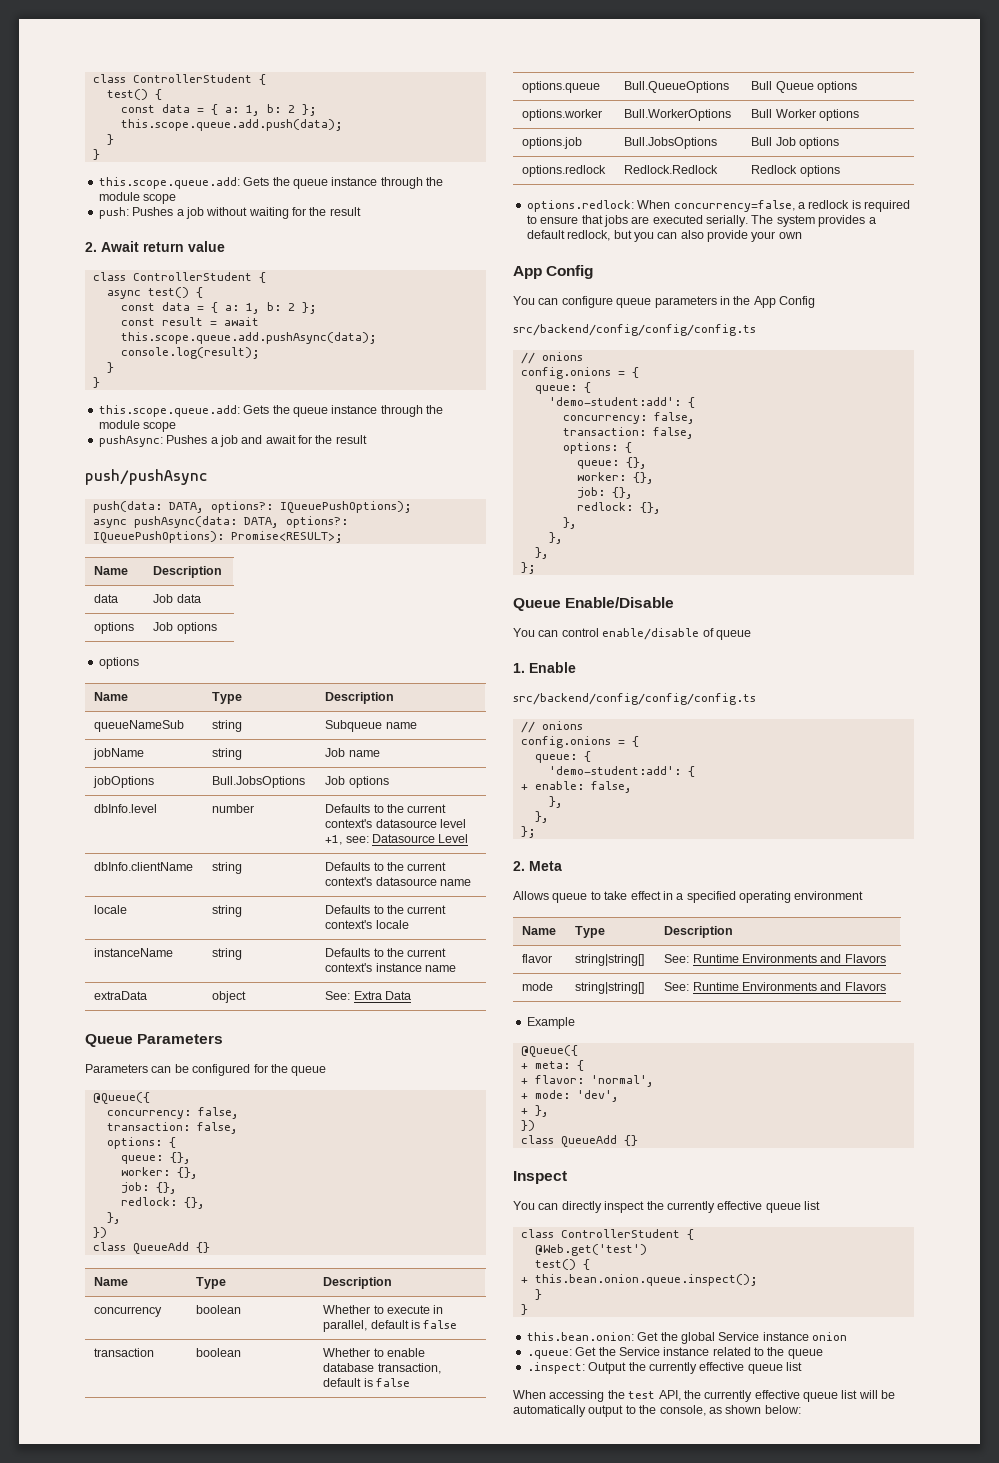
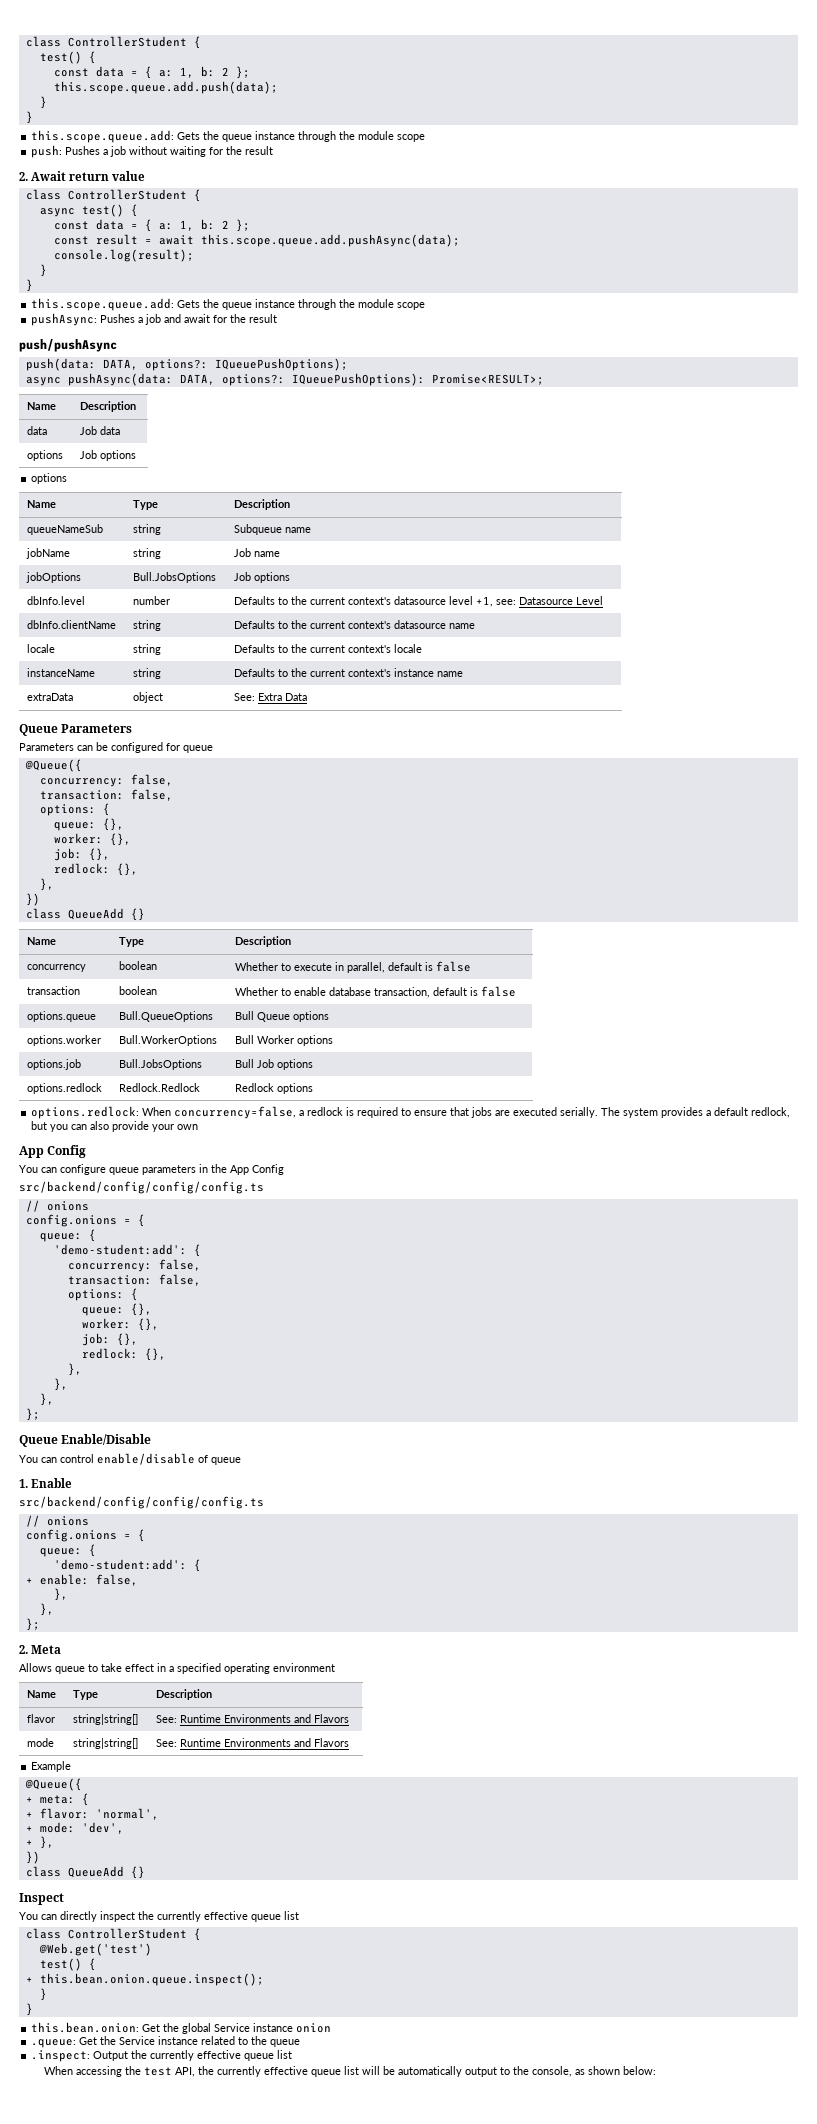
[270,1064,288,1073] the -> (180, 747) none

